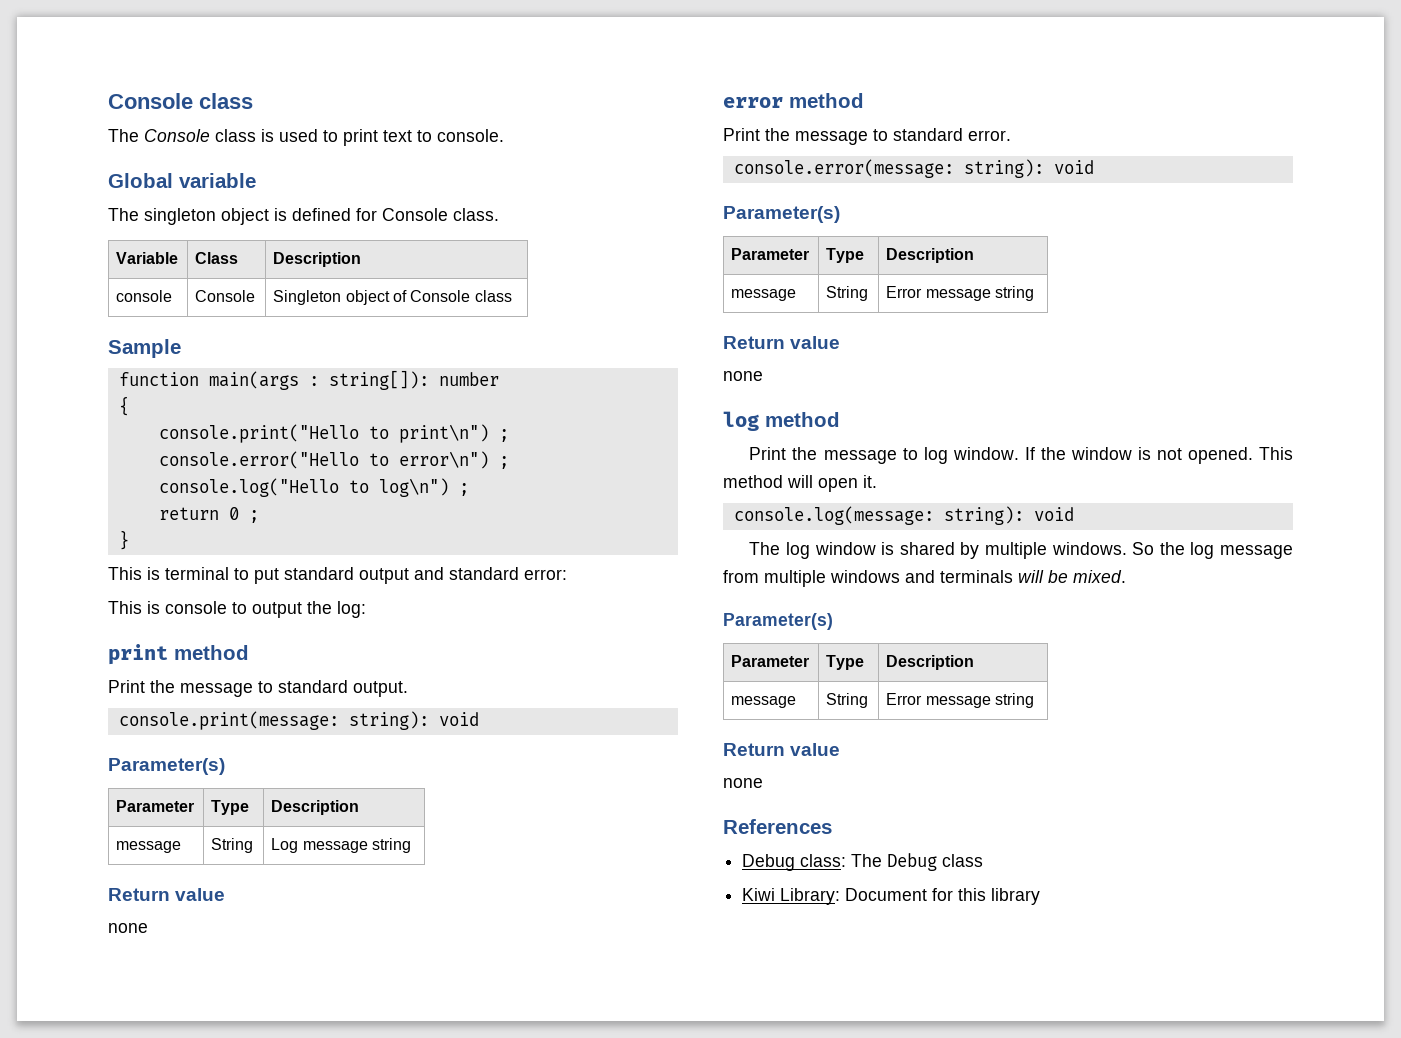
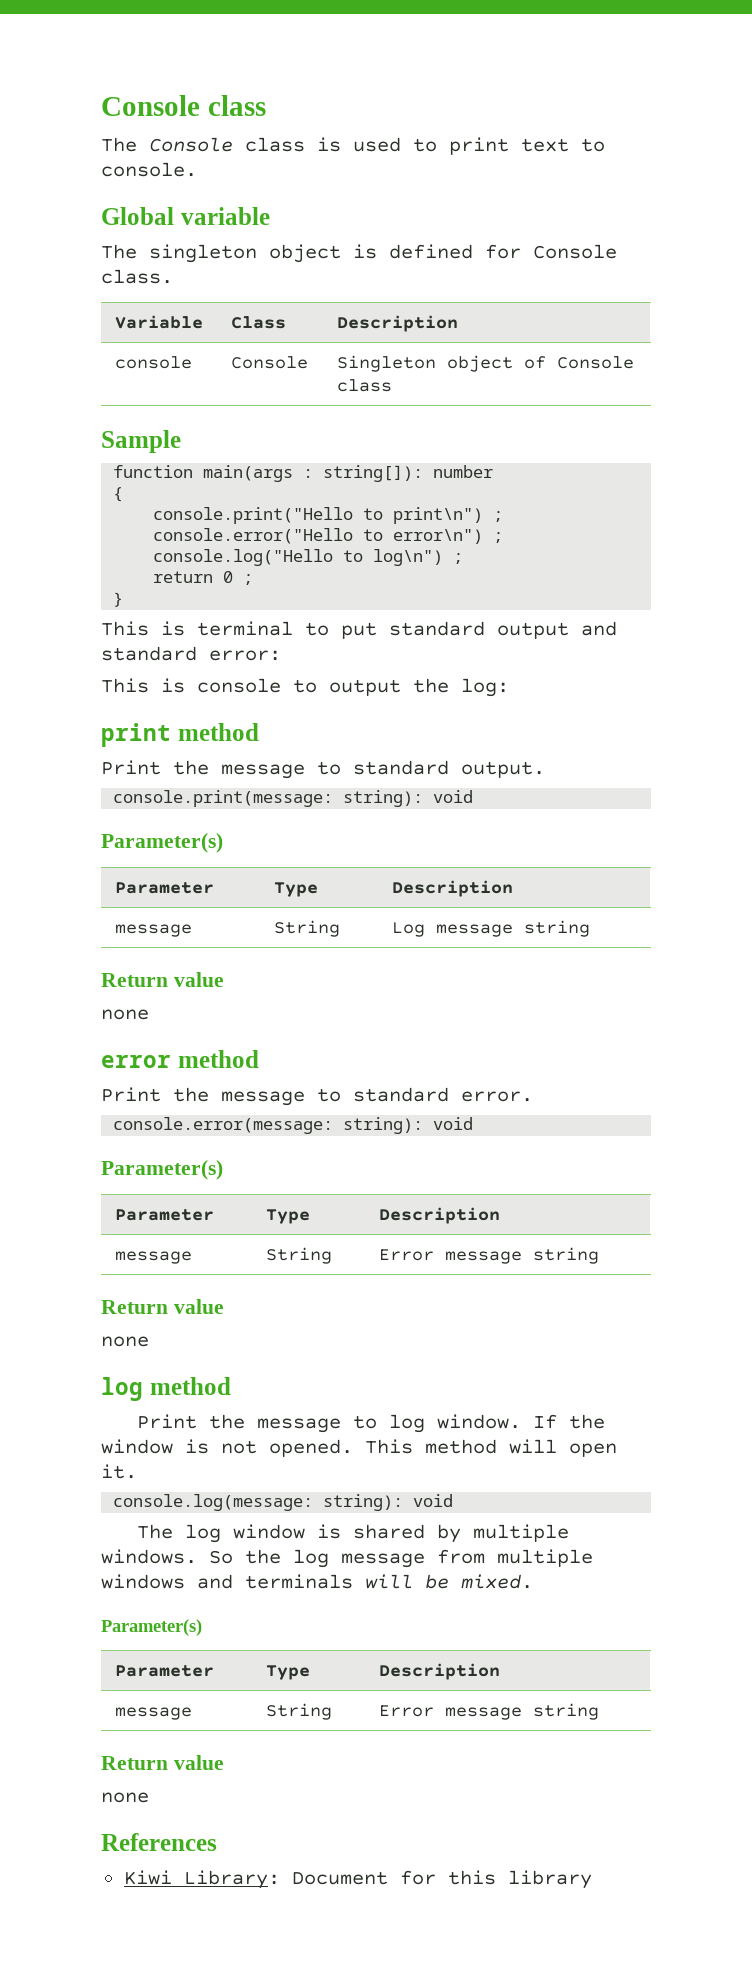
[742,853,984,871] // Debug class: The Debug class -> (217, 1842) none

